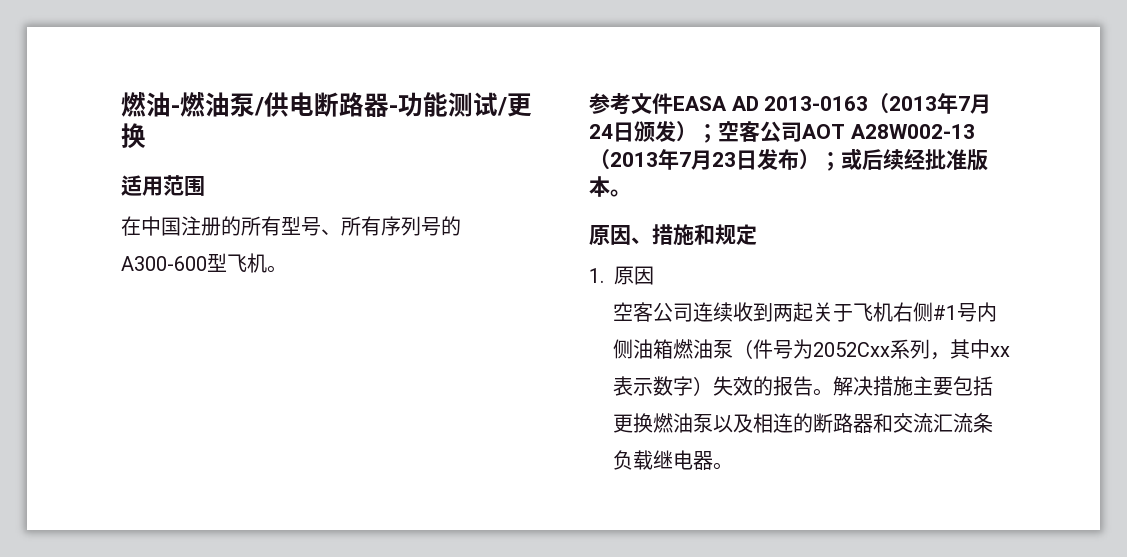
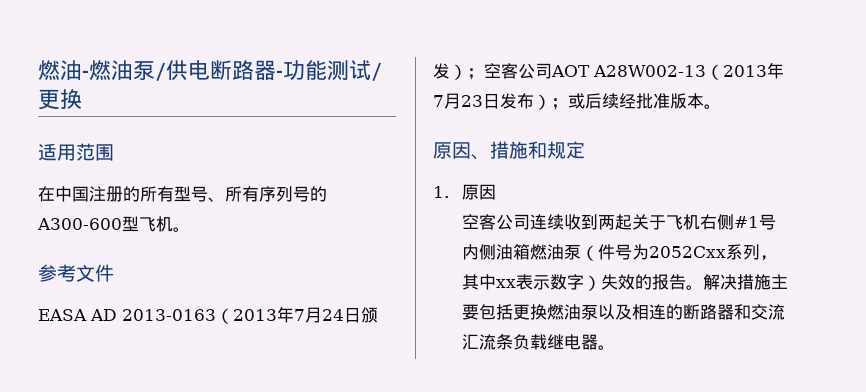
(673, 103) none -> (114, 273) //

